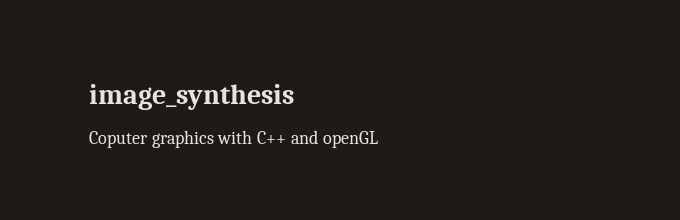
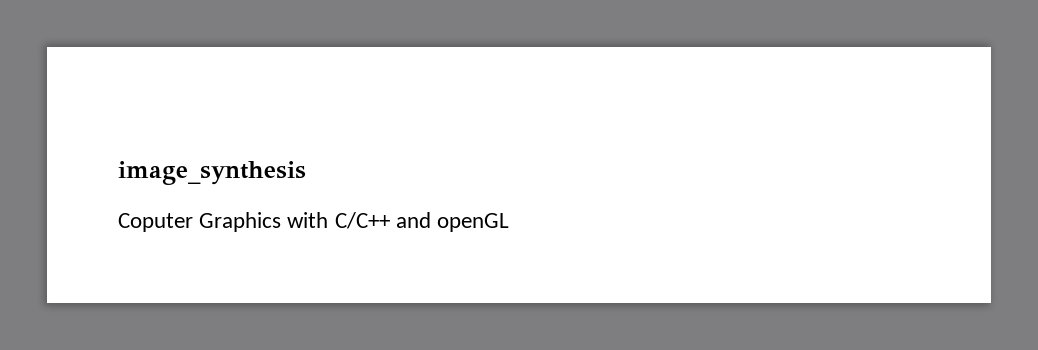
[151,130,287,148] graphics with C++ -> [199,212,390,232] Graphics with C/C++

